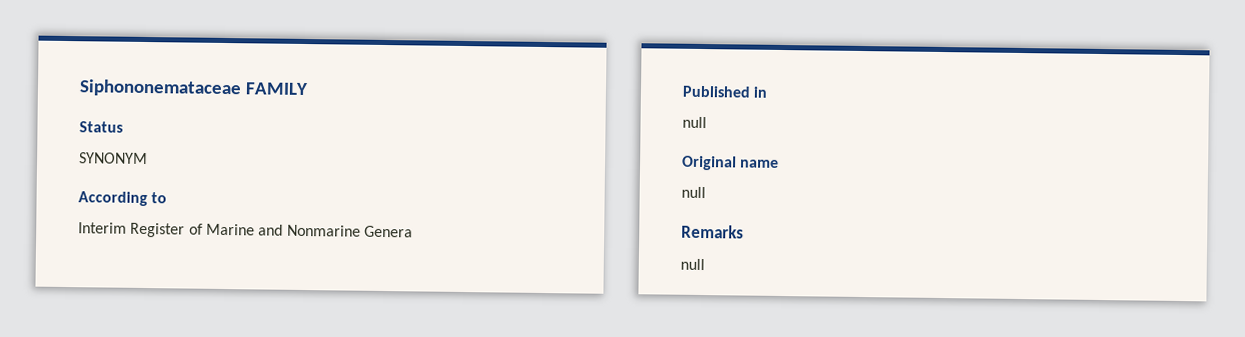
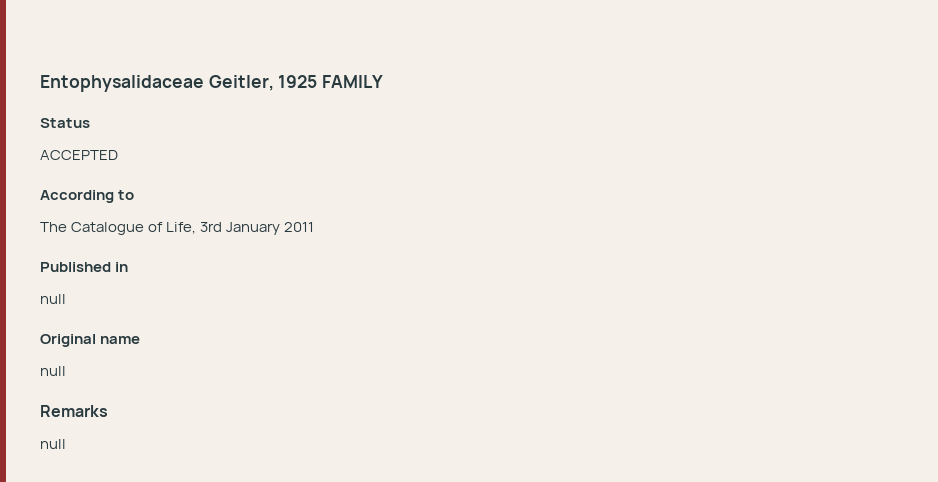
[79,79,242,98] Siphononemataceae -> [40,75,318,92] Entophysalidaceae Geitler, 1925
[79,152,148,165] SYNONYM -> [40,150,118,160] ACCEPTED
[78,222,413,238] Interim Register of Marine and Nonmarine Genera -> [40,222,315,235] The Catalogue of Life, 3rd January 2011

